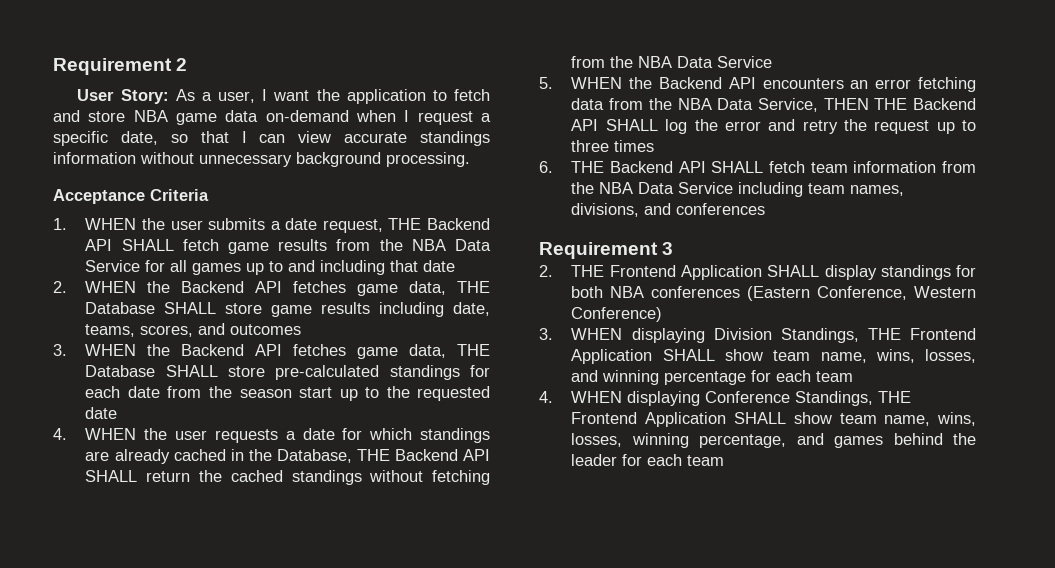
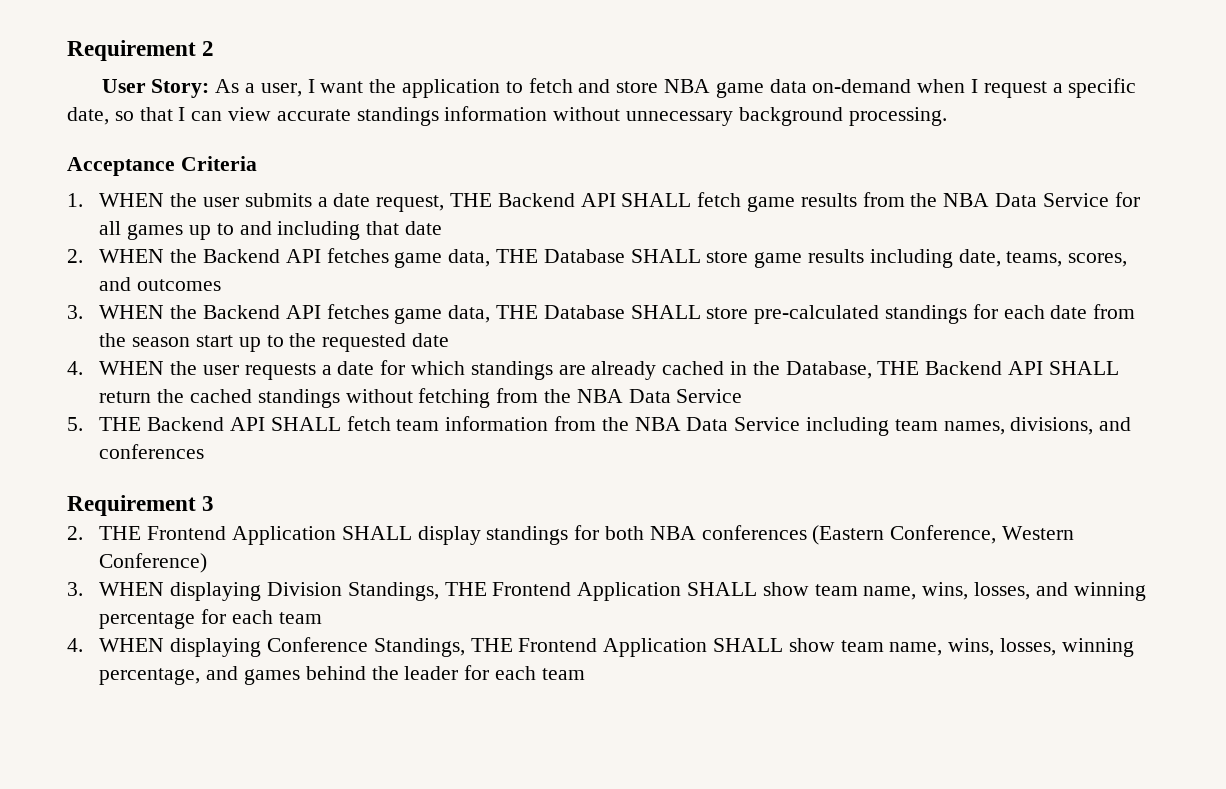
[571,77,976,92] [571,98,976,112] [571,119,976,134] [571,140,655,152] [539,161,553,173] WHEN the Backend API encounters an error fetching data from the NBA Data Service, THEN THE Backend API SHALL log the error and retry the request up to three times // 6. -> (83, 424) none

